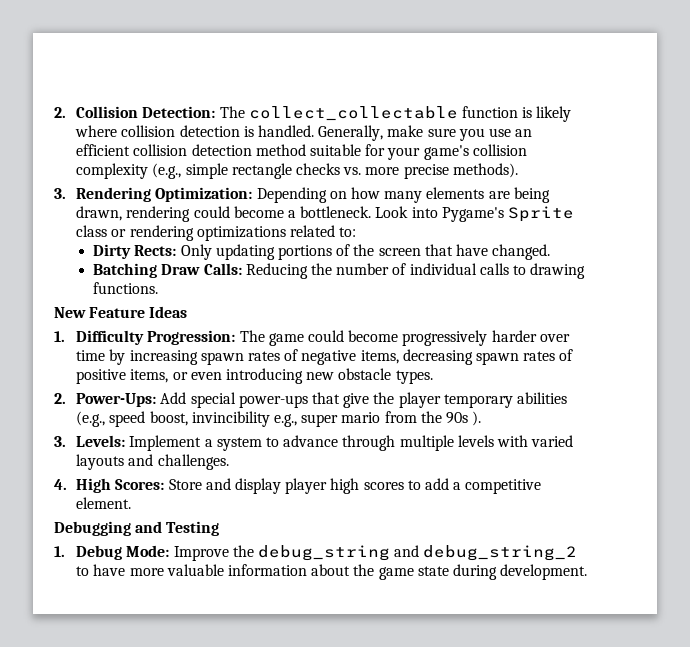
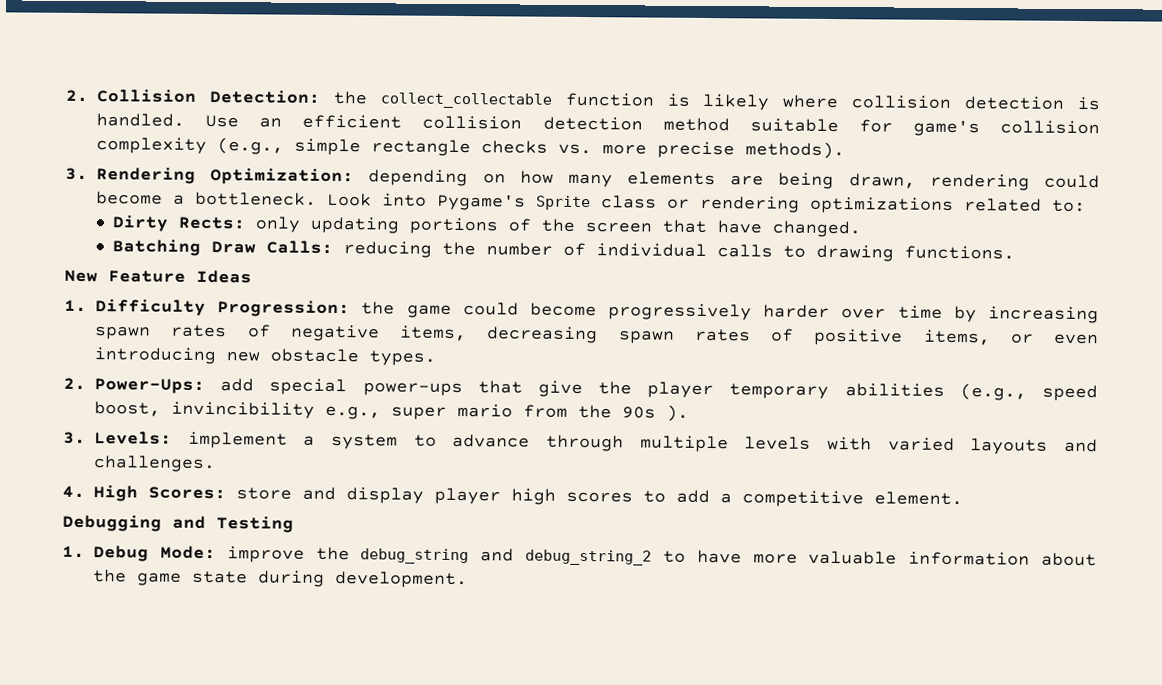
[219,106,245,118] The -> [332,91,368,105] the
[318,125,511,141] Generally, make sure you use -> [205,114,240,128] Use
[387,147,421,160] your -> (893, 126) none
[256,187,327,203] Depending -> [368,169,469,187] depending
[180,244,212,260] Only -> [254,216,301,233] only
[245,263,308,279] Reducing -> [342,241,432,258] reducing
[239,330,265,342] The -> [361,301,396,315] the
[160,392,187,404] Add -> [220,378,255,392] add
[129,435,202,451] Implement -> [187,431,288,449] implement
[168,479,202,490] Store -> [236,487,292,500] store
[173,546,229,561] Improve -> [226,546,305,563] improve

